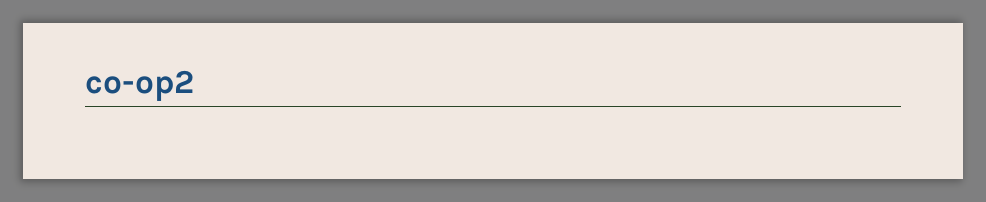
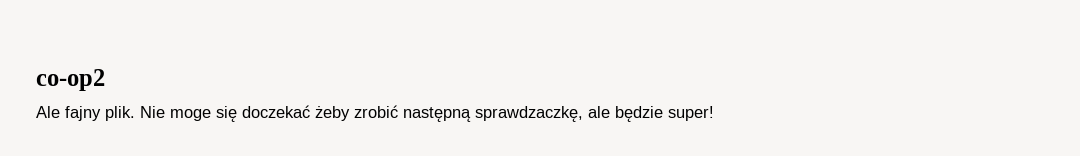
(194, 85) none -> [36,105,714,122] // Ale fajny plik. Nie moge się doczekać żeby zrobić następną sprawdzaczkę, ale będzie super!

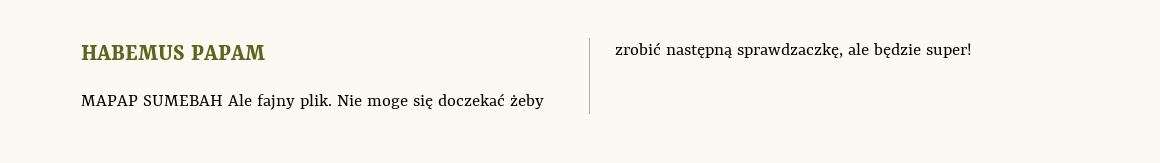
[36,69,105,91] co-op2 // -> [81,45,266,60] [81,95,223,106] HABEMUS PAPAM // MAPAP SUMEBAH

